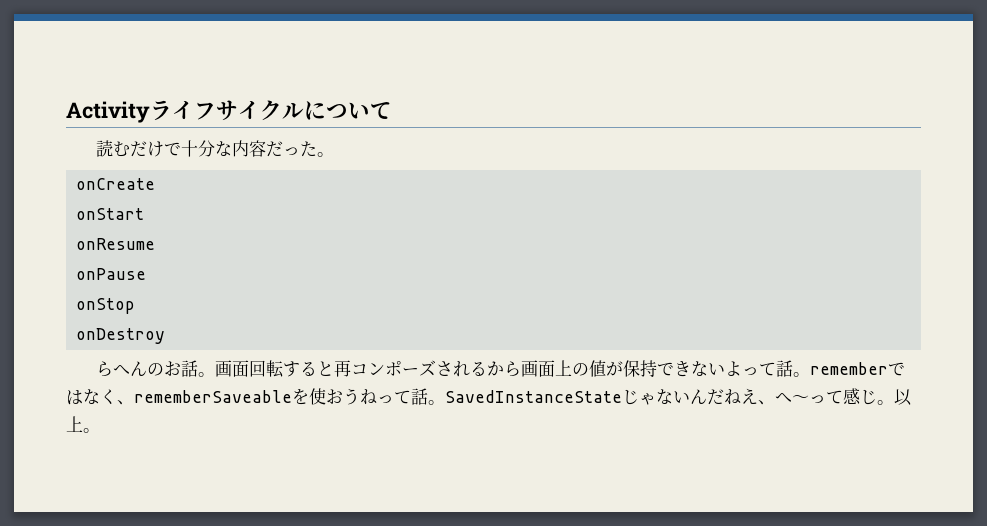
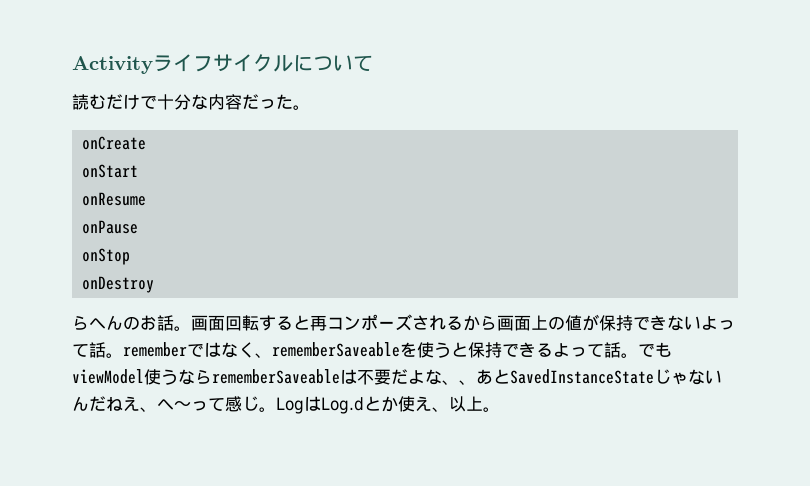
[326,388,445,405] おうねって話。 -> [434,342,672,358] [72,369,510,385] うと保持できるよって話。でもviewModel使うならrememberSaveableは不要だよな、、あと
(894, 402) none -> [276,396,449,414] LogはLog.dとか使え、

